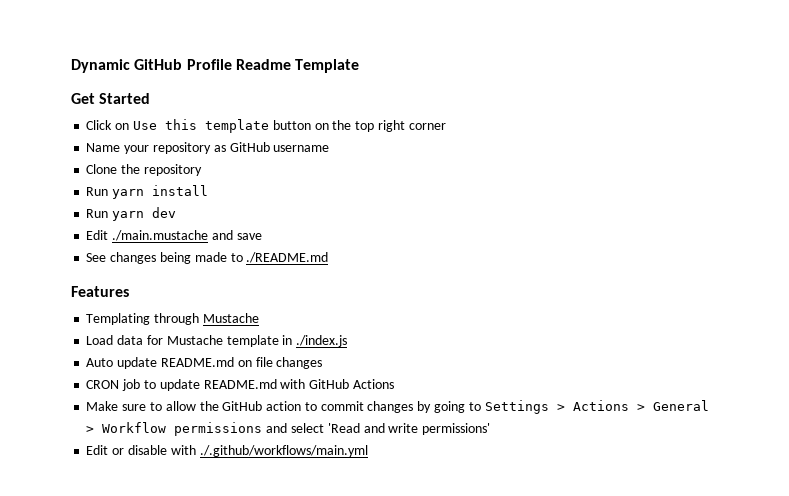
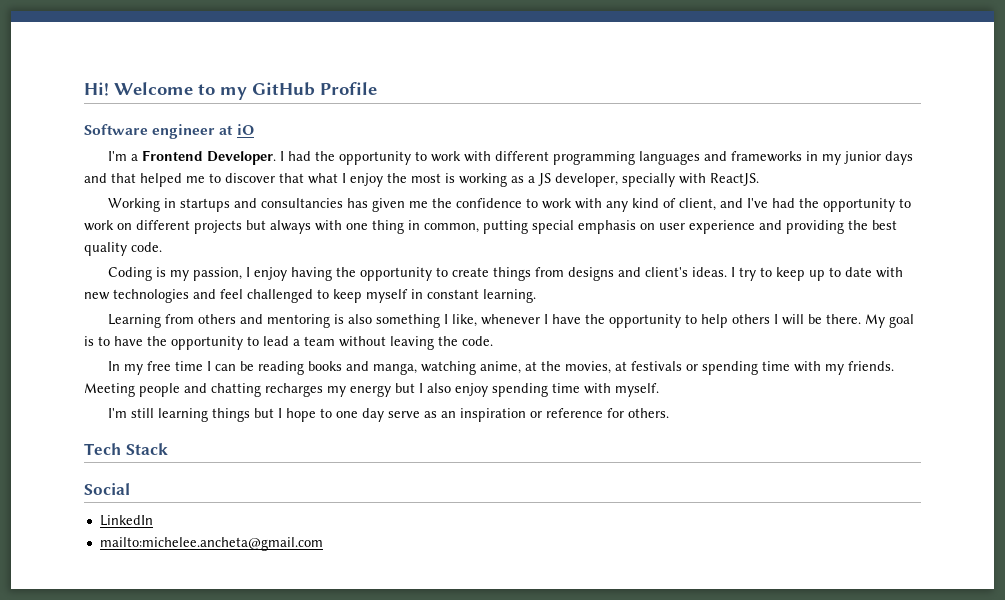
[71,59,360,73] [71,93,151,104] [86,119,446,133] [86,142,330,154] [86,164,202,176] [86,185,209,199] [86,207,177,221] [86,230,262,241] [86,252,329,264] [71,286,129,297] [86,313,259,325] [86,335,348,347] [86,357,323,369] [86,379,394,391] [86,400,709,414] [86,422,491,436] [86,445,368,457] Dynamic GitHub Profile Readme Template // Get Started // Click on Use this template button on the top right corner // Name your repository as GitHub username // Clone the repository // Run yarn install // Run yarn dev // Edit ./main.mustache and save // See changes being made to ./README.md // Features // Templating through Mustache // Load data for Mustache template in ./index.js // Auto update README.md on file changes // CRON job to update README.md with GitHub Actions // Make sure to allow the GitHub action to commit changes by going to Settings > Actions > General > Workflow permissions and select 'Read and write permissions' // Edit or disable with ./.github/workflows/main.yml -> [84,82,377,100] [84,124,254,139] [108,150,914,165] [84,173,759,187] [108,198,912,212] [84,220,897,234] [84,242,162,256] [108,267,904,281] [84,289,536,303] [108,314,915,328] [84,336,493,350] [108,361,895,375] [84,383,659,397] [108,408,670,422] [84,443,168,455] [84,483,130,495] [99,515,153,526] [99,537,323,551] Hi! Welcome to my GitHub Profile // Software engineer at iO // I'm a Frontend Developer. I had the opportunity to work with different programming languages and frameworks in my junior days and that helped me to discover that what I enjoy the most is working as a JS developer, specially with ReactJS. // Working in startups and consultancies has given me the confidence to work with any kind of client, and I've had the opportunity to work on different projects but always with one thing in common, putting special emphasis on user experience and providing the best quality code. // Coding is my passion, I enjoy having the opportunity to create things from designs and client's ideas. I try to keep up to date with new technologies and feel challenged to keep myself in constant learning. // Learning from others and mentoring is also something I like, whenever I have the opportunity to help others I will be there. My goal is to have the opportunity to lead a team without leaving the code. // In my free time I can be reading books and manga, watching anime, at the movies, at festivals or spending time with my friends. Meeting people and chatting recharges my energy but I also enjoy spending time with myself. // I'm still learning things but I hope to one day serve as an inspiration or reference for others. // Tech Stack // Social // LinkedIn // mailto:michelee.ancheta@gmail.com

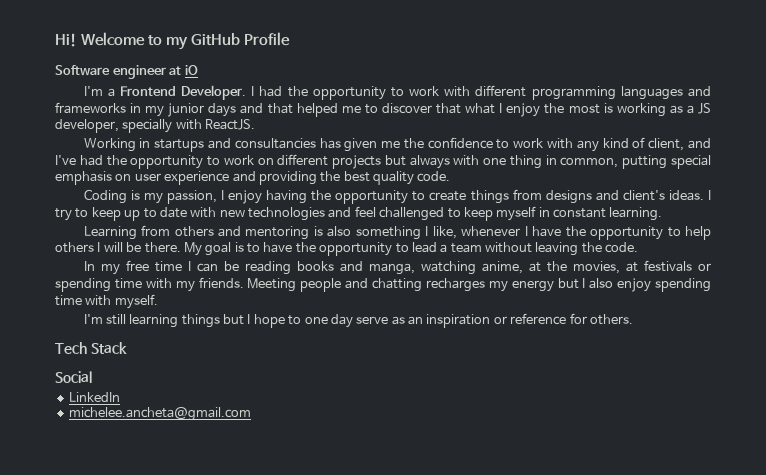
[99,537,323,551] mailto:michelee.ancheta@gmail.com -> [68,407,251,421] michelee.ancheta@gmail.com

